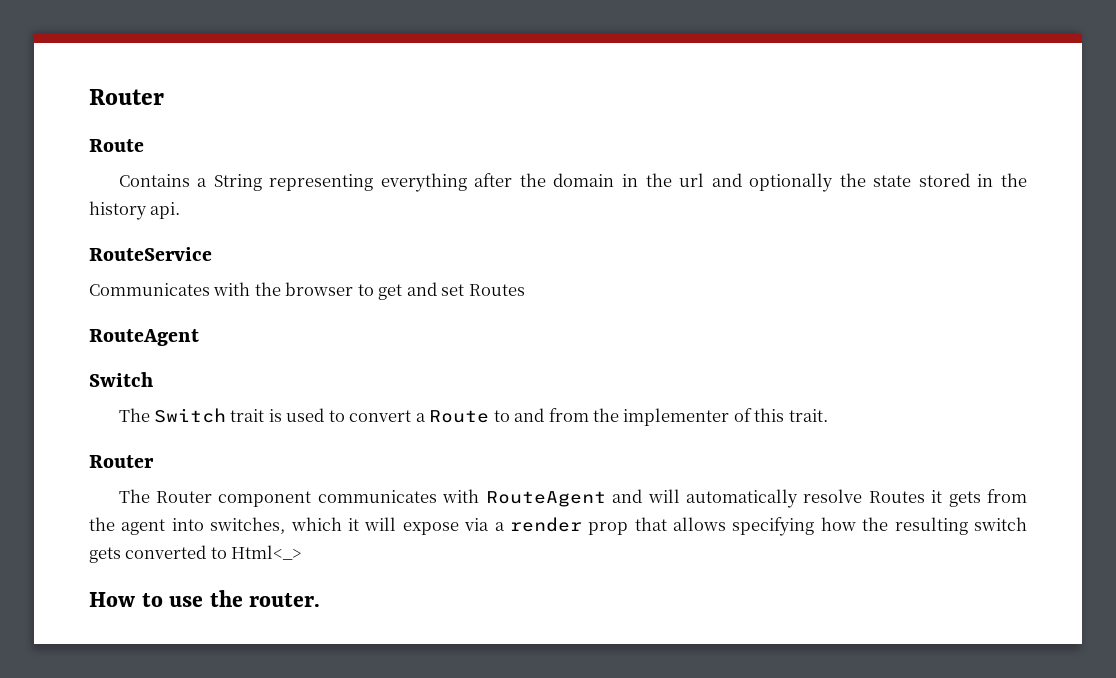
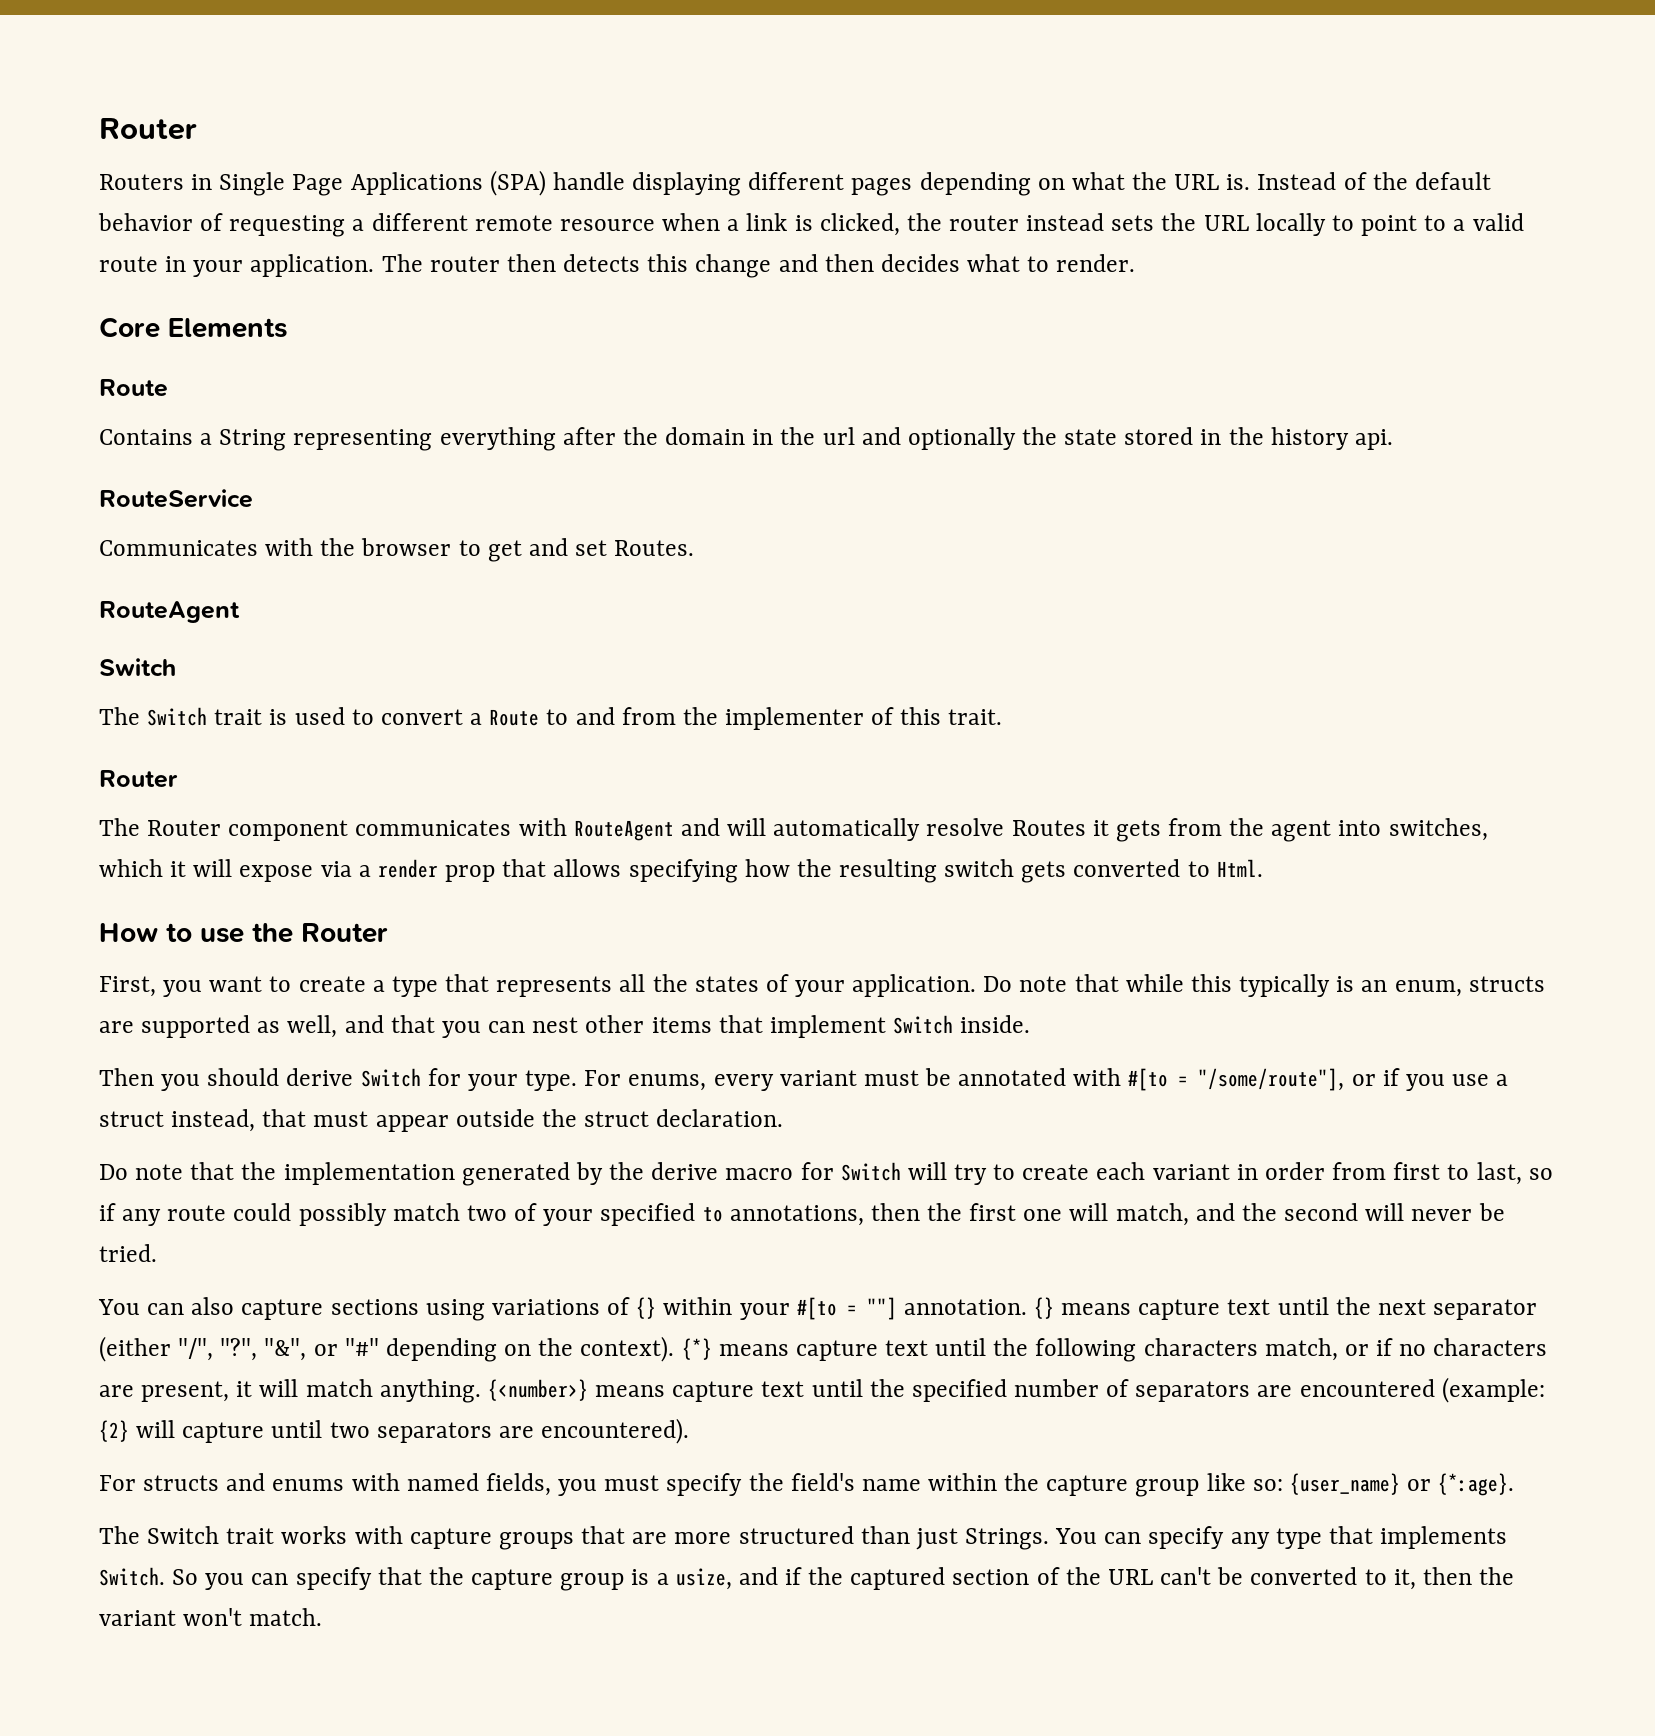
[89,89,164,105] Router -> [99,118,197,140] [99,170,1491,196] [98,213,1524,237] [99,254,1136,278] [99,317,287,338] Router // Routers in Single Page Applications (SPA) handle displaying different pages depending on what the URL is. Instead of the default behavior of requesting a different remote resource when a link is clicked, the router instead sets the URL locally to point to a valid route in your application. The router then detects this change and then decides what to render. // Core Elements
[468,284,525,296] Routes -> [614,540,695,556] Routes.
[231,545,303,560] Html<_> -> [1216,859,1263,877] Html.
[249,593,321,607] router. -> [301,923,388,943] [99,974,1545,997] [99,1015,1031,1038] [99,1068,1509,1091] [99,1109,784,1132] [99,1162,1553,1186] [99,1203,1505,1226] [99,1244,157,1262] [98,1297,1538,1321] [99,1336,1548,1362] [99,1377,1545,1403] [99,1418,690,1444] [99,1473,1515,1497] [99,1526,1508,1550] [99,1567,1515,1591] [99,1608,323,1626] Router // First, you want to create a type that represents all the states of your application. Do note that while this typically is an enum, structs are supported as well, and that you can nest other items that implement Switch inside. // Then you should derive Switch for your type. For enums, every variant must be annotated with #[to = "/some/route"], or if you use a struct instead, that must appear outside the struct declaration. // Do note that the implementation generated by the derive macro for Switch will try to create each variant in order from first to last, so if any route could possibly match two of your specified to annotations, then the first one will match, and the second will never be tried. // You can also capture sections using variations of {} within your #[to = ""] annotation. {} means capture text until the next separator (either "/", "?", "&", or "#" depending on the context). {*} means capture text until the following characters match, or if no characters are present, it will match anything. {<number>} means capture text until the specified number of separators are encountered (example: {2} will capture until two separators are encountered). // For structs and enums with named fields, you must specify the field's name within the capture group like so: {user_name} or {*:age}. // The Switch trait works with capture groups that are more structured than just Strings. You can specify any type that implements Switch. So you can specify that the capture group is a usize, and if the captured section of the URL can't be converted to it, then the variant won't match.

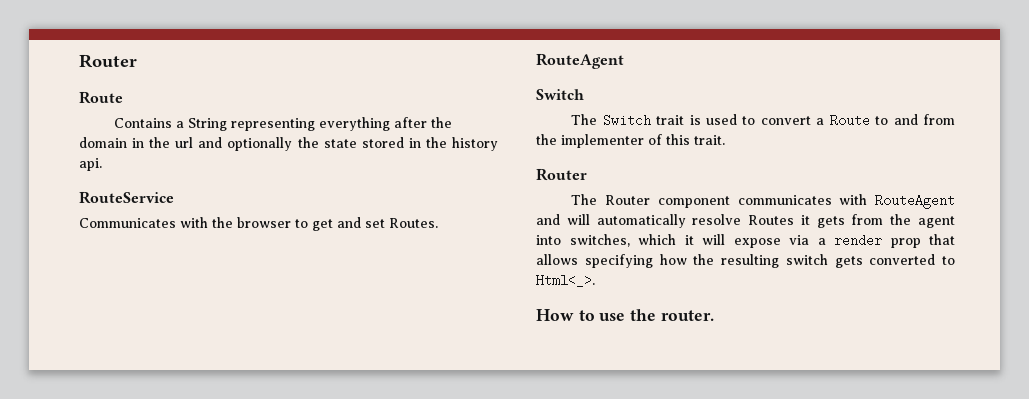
[99,118,197,140] [99,170,1491,196] [98,213,1524,237] [99,254,1136,278] [99,317,287,338] Router // Routers in Single Page Applications (SPA) handle displaying different pages depending on what the URL is. Instead of the default behavior of requesting a different remote resource when a link is clicked, the router instead sets the URL locally to point to a valid route in your application. The router then detects this change and then decides what to render. // Core Elements -> [79,54,137,68] Router
[1216,859,1263,877] Html. -> [536,274,595,287] Html<_>.
[301,923,388,943] [99,974,1545,997] [99,1015,1031,1038] [99,1068,1509,1091] [99,1109,784,1132] [99,1162,1553,1186] [99,1203,1505,1226] [99,1244,157,1262] [98,1297,1538,1321] [99,1336,1548,1362] [99,1377,1545,1403] [99,1418,690,1444] [99,1473,1515,1497] [99,1526,1508,1550] [99,1567,1515,1591] [99,1608,323,1626] Router // First, you want to create a type that represents all the states of your application. Do note that while this typically is an enum, structs are supported as well, and that you can nest other items that implement Switch inside. // Then you should derive Switch for your type. For enums, every variant must be annotated with #[to = "/some/route"], or if you use a struct instead, that must appear outside the struct declaration. // Do note that the implementation generated by the derive macro for Switch will try to create each variant in order from first to last, so if any route could possibly match two of your specified to annotations, then the first one will match, and the second will never be tried. // You can also capture sections using variations of {} within your #[to = ""] annotation. {} means capture text until the next separator (either "/", "?", "&", or "#" depending on the context). {*} means capture text until the following characters match, or if no characters are present, it will match anything. {<number>} means capture text until the specified number of separators are encountered (example: {2} will capture until two separators are encountered). // For structs and enums with named fields, you must specify the field's name within the capture group like so: {user_name} or {*:age}. // The Switch trait works with capture groups that are more structured than just Strings. You can specify any type that implements Switch. So you can specify that the capture group is a usize, and if the captured section of the URL can't be converted to it, then the variant won't match. -> [660,310,714,321] router.

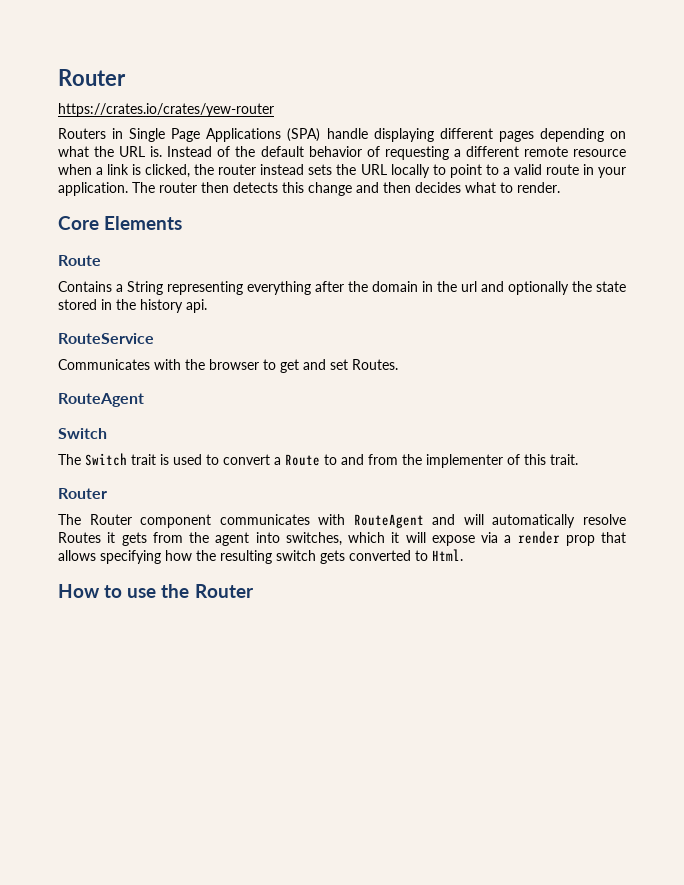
[79,54,137,68] Router -> [58,69,126,86] [58,103,274,117] [58,128,626,142] [58,146,626,160] [58,164,626,178] [58,182,560,196] [58,216,183,230] Router // https://crates.io/crates/yew-router // Routers in Single Page Applications (SPA) handle displaying different pages depending on what the URL is. Instead of the default behavior of requesting a different remote resource when a link is clicked, the router instead sets the URL locally to point to a valid route in your application. The router then detects this change and then decides what to render. // Core Elements
[536,274,595,287] Html<_>. -> [432,549,463,561] Html.
[660,310,714,321] router. -> [194,584,254,598] Router

